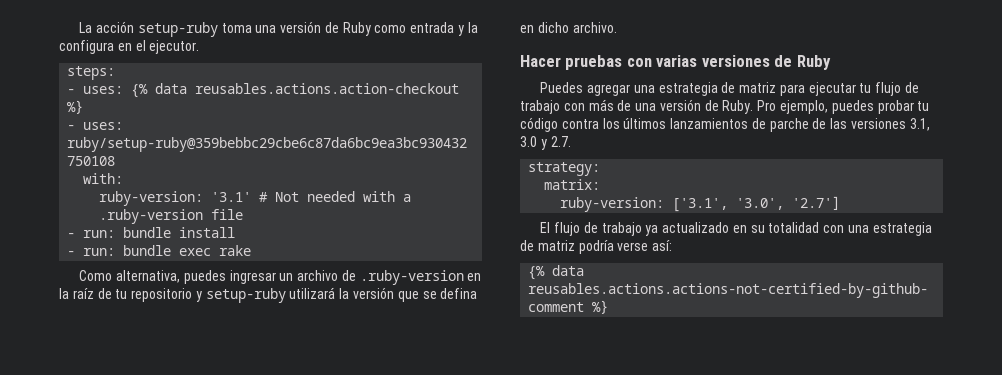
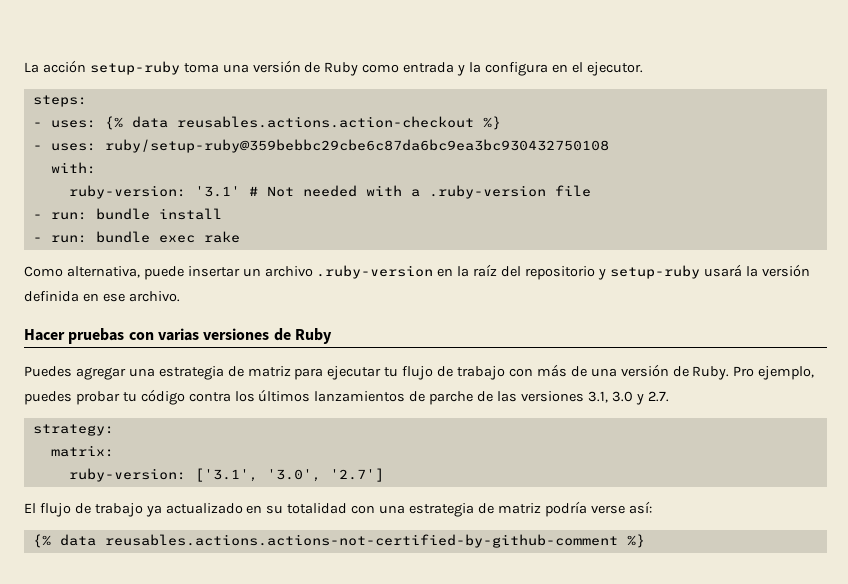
[183,270,276,284] puedes ingresar -> [143,266,240,280] puede insertar
[341,270,356,281] de -> (313, 271) none
[97,288,128,299] de tu -> [501,266,522,277] del
[289,287,336,299] utilizará -> [703,264,742,277] usará
[397,288,478,302] [520,22,569,33] que se defina en dicho -> [24,291,125,302] definida en ese

